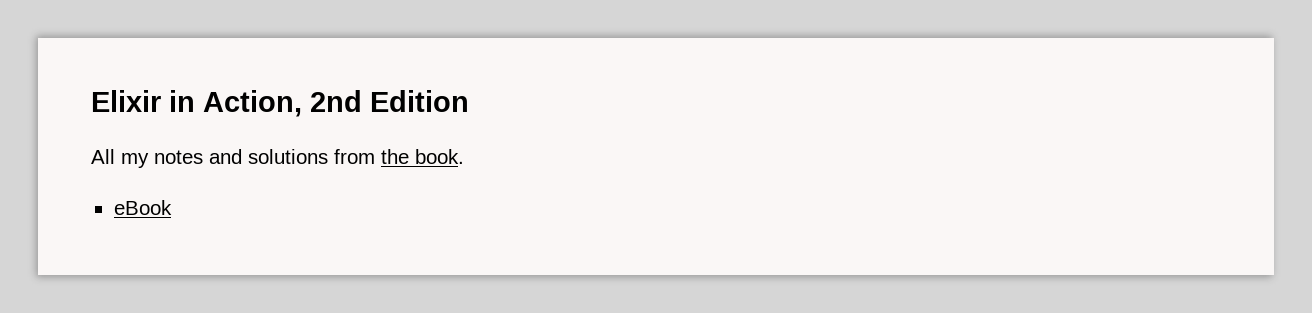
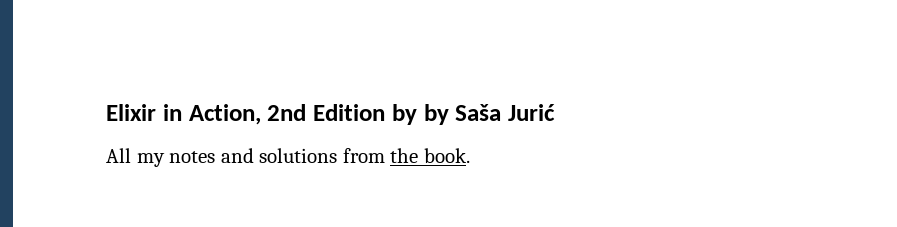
(469, 101) none -> [391,104,555,125] by by Saša Jurić
[113,200,172,215] // eBook -> (470, 155) none

